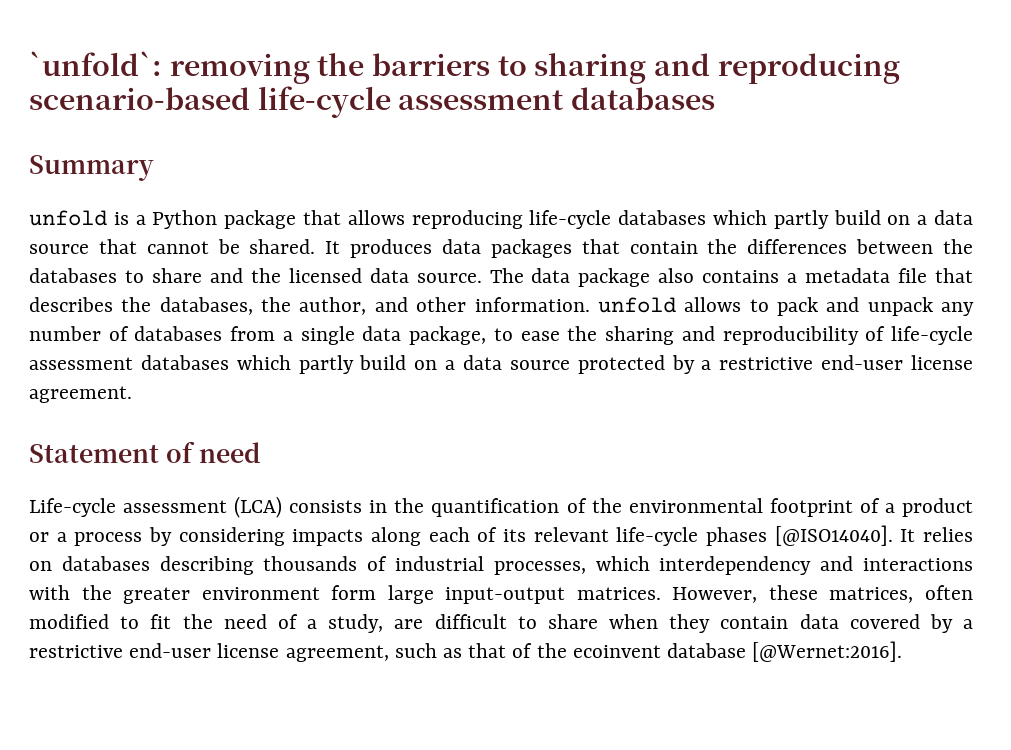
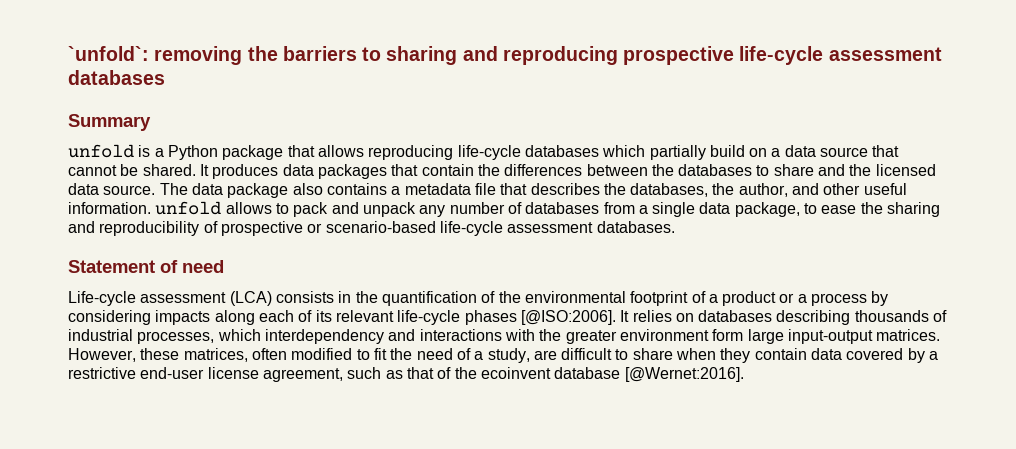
[29,87,250,110] scenario-based -> [623,46,735,65] prospective
[773,210,829,229] partly -> [649,145,706,160] partially
(467, 304) none -> [863,183,907,195] useful
[891,326,974,345] [29,355,973,374] [29,386,132,403] life-cycle assessment databases which partly build on a data source protected by a restrictive end-user license agreement. -> [220,221,675,236] prospective or scenario-based life-cycle assessment databases.
[774,525,893,546] [@ISO14040]. -> [520,310,616,325] [@ISO:2006].

